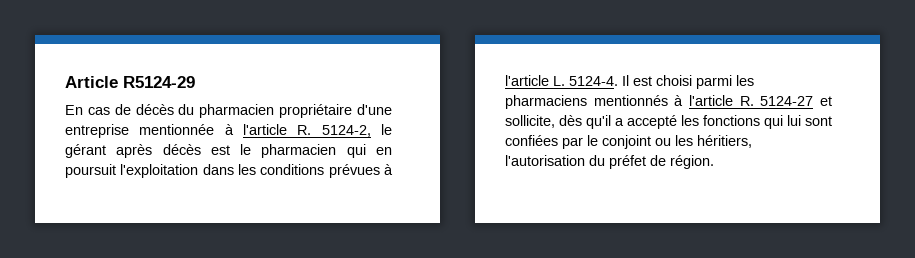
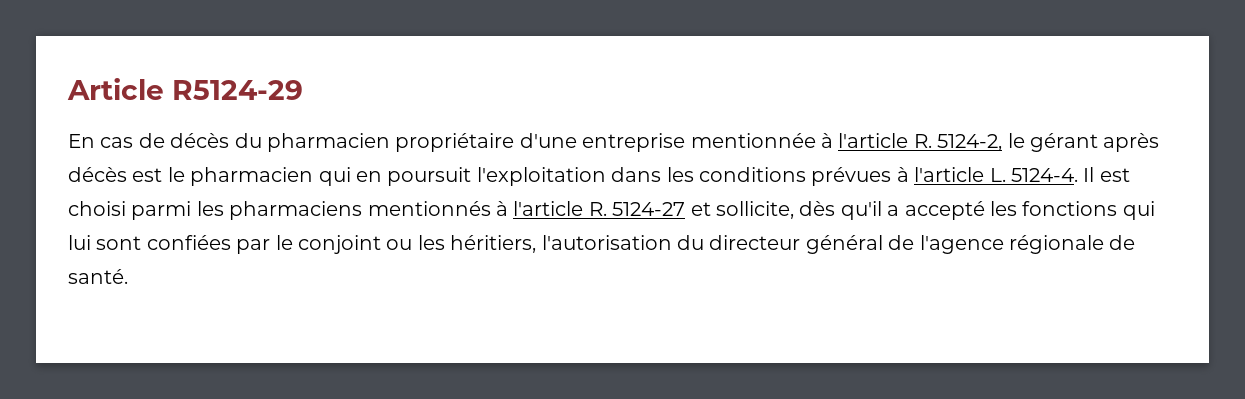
[609,155,714,169] préfet de région. -> [709,235,1136,254] [68,269,128,284] directeur général de l'agence régionale de santé.

